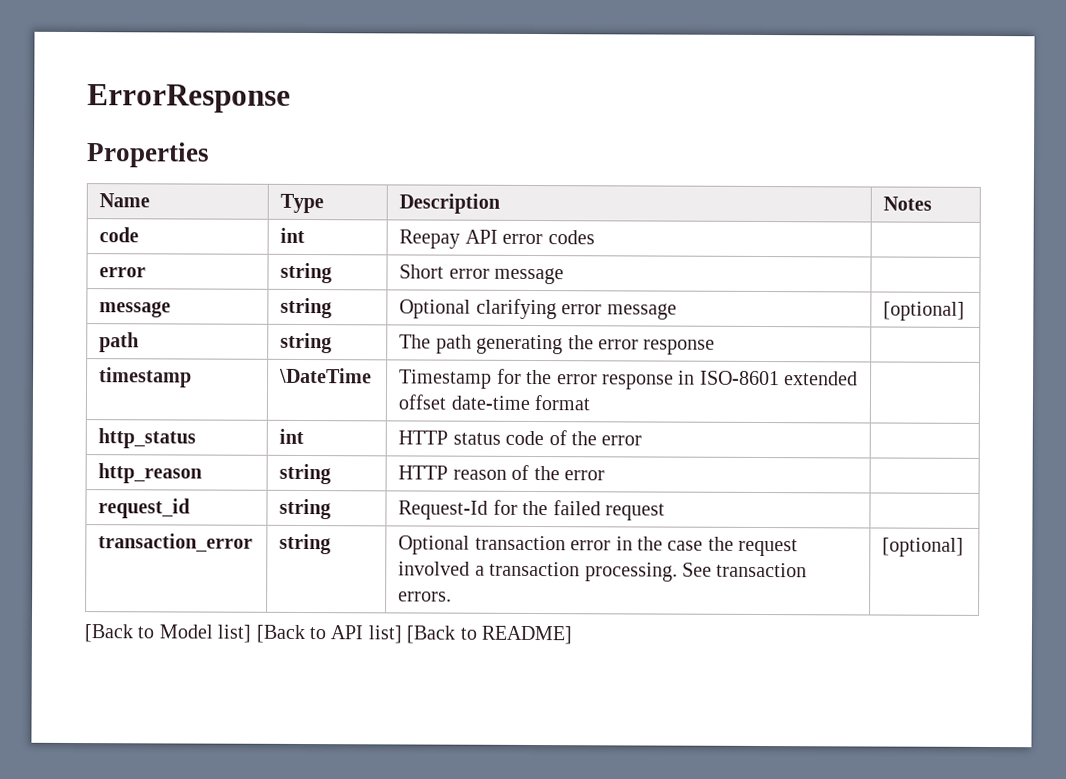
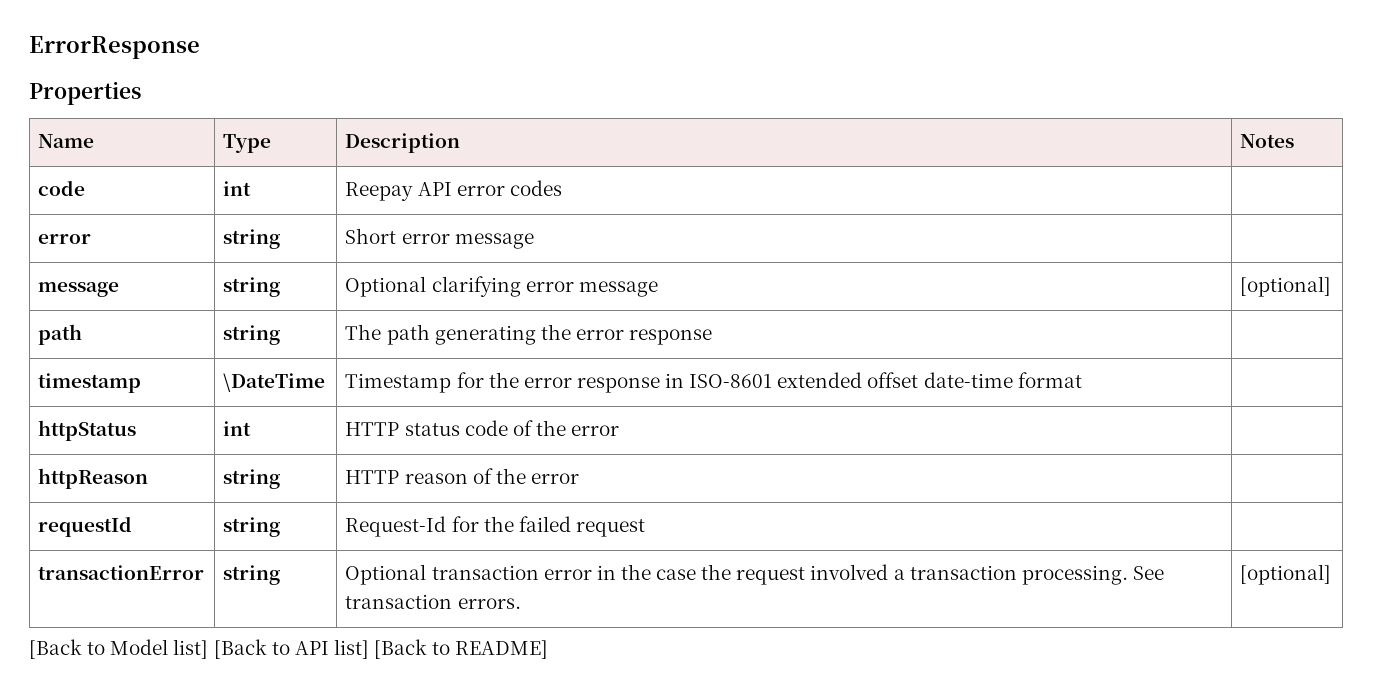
[98,428,197,449] http_status -> [38,420,137,441] httpStatus
[98,463,203,484] http_reason -> [38,468,149,489] httpReason
[98,498,191,519] request_id -> [38,516,133,537] requestId
[98,533,254,553] transaction_error -> [38,565,205,580] transactionError

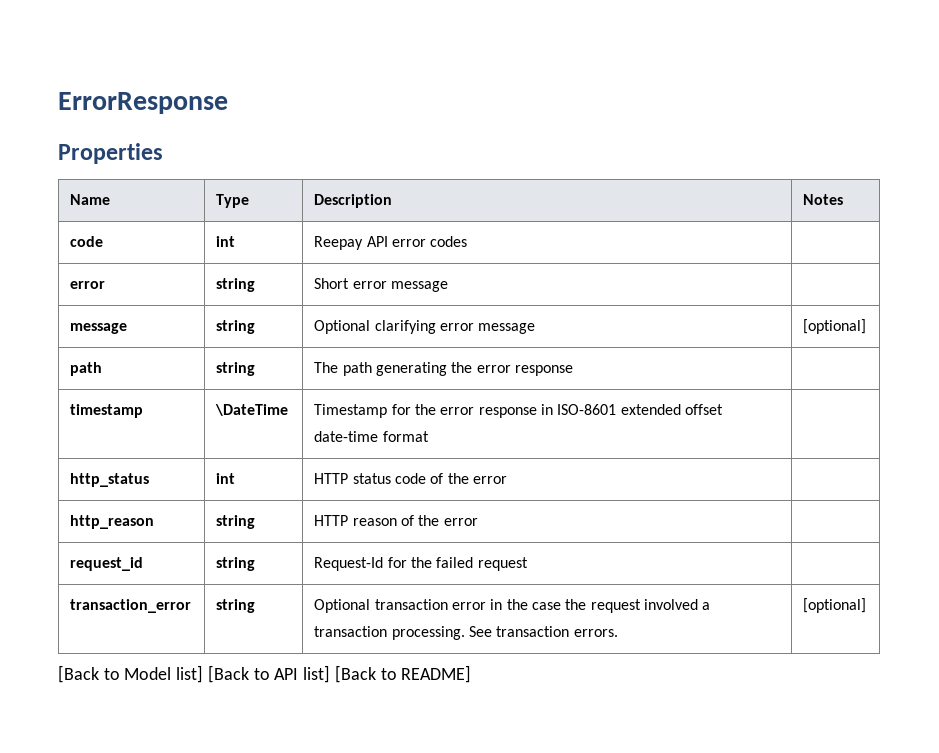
[38,420,137,441] httpStatus -> [70,473,150,487] http_status
[38,468,149,489] httpReason -> [70,515,155,529] http_reason
[38,516,133,537] requestId -> [70,557,144,571] request_id
[38,565,205,580] transactionError -> [70,599,192,613] transaction_error

